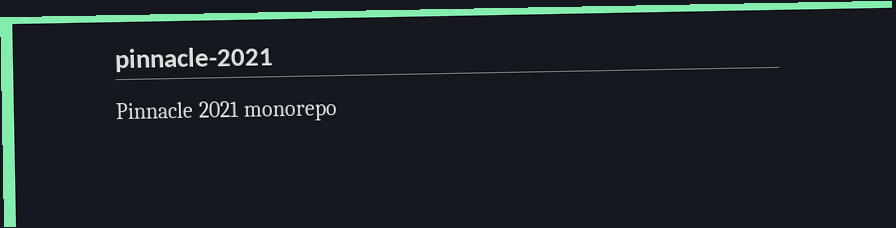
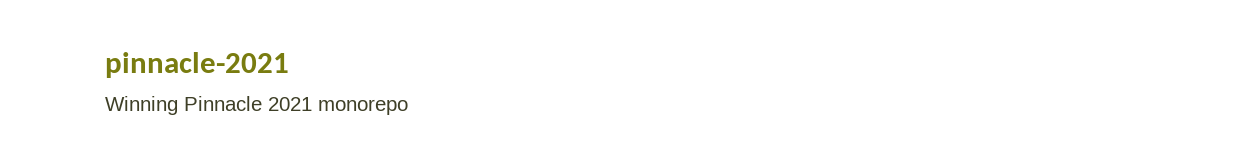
(274, 59) none -> [105,96,178,115] Winning

